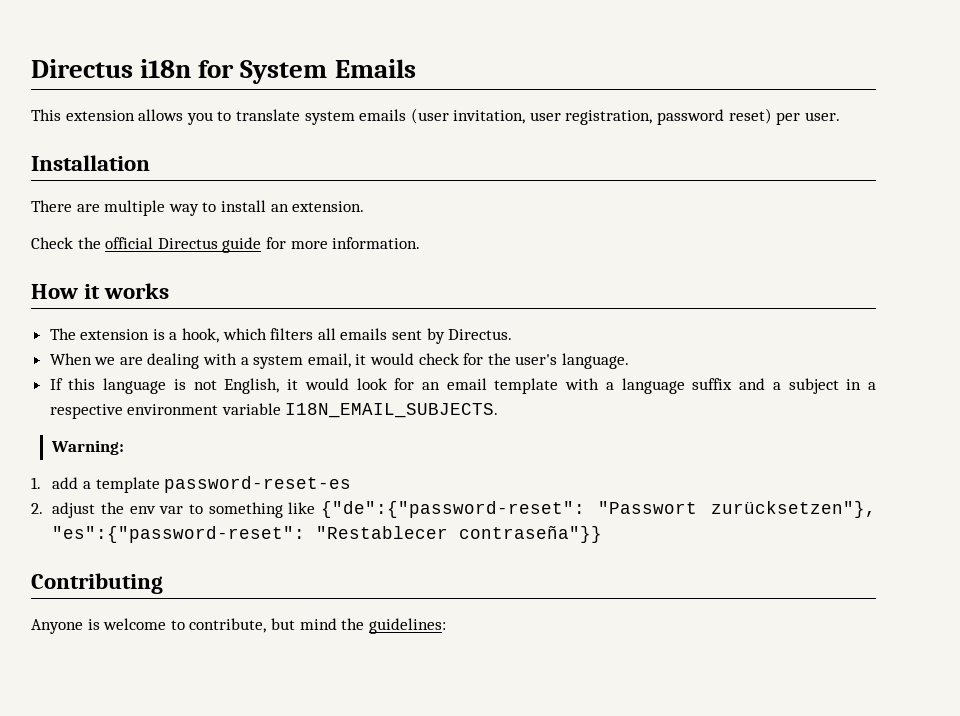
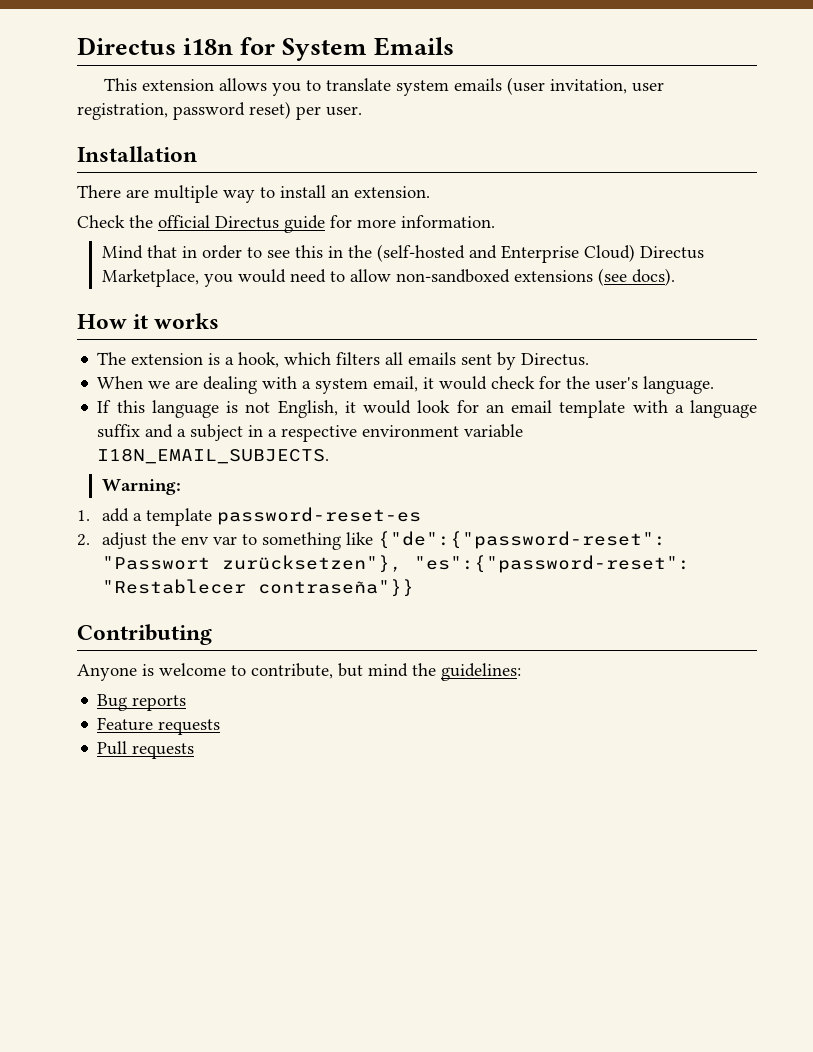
(421, 243) none -> [102,244,705,263] [102,268,676,287] // Mind that in order to see this in the (self-hosted and Enterprise Cloud) Directus Marketplace, you would need to allow non-sandboxed extensions (see docs).
(446, 626) none -> [97,694,187,711] [97,717,221,735] [97,741,195,759] // Bug reports // Feature requests // Pull requests

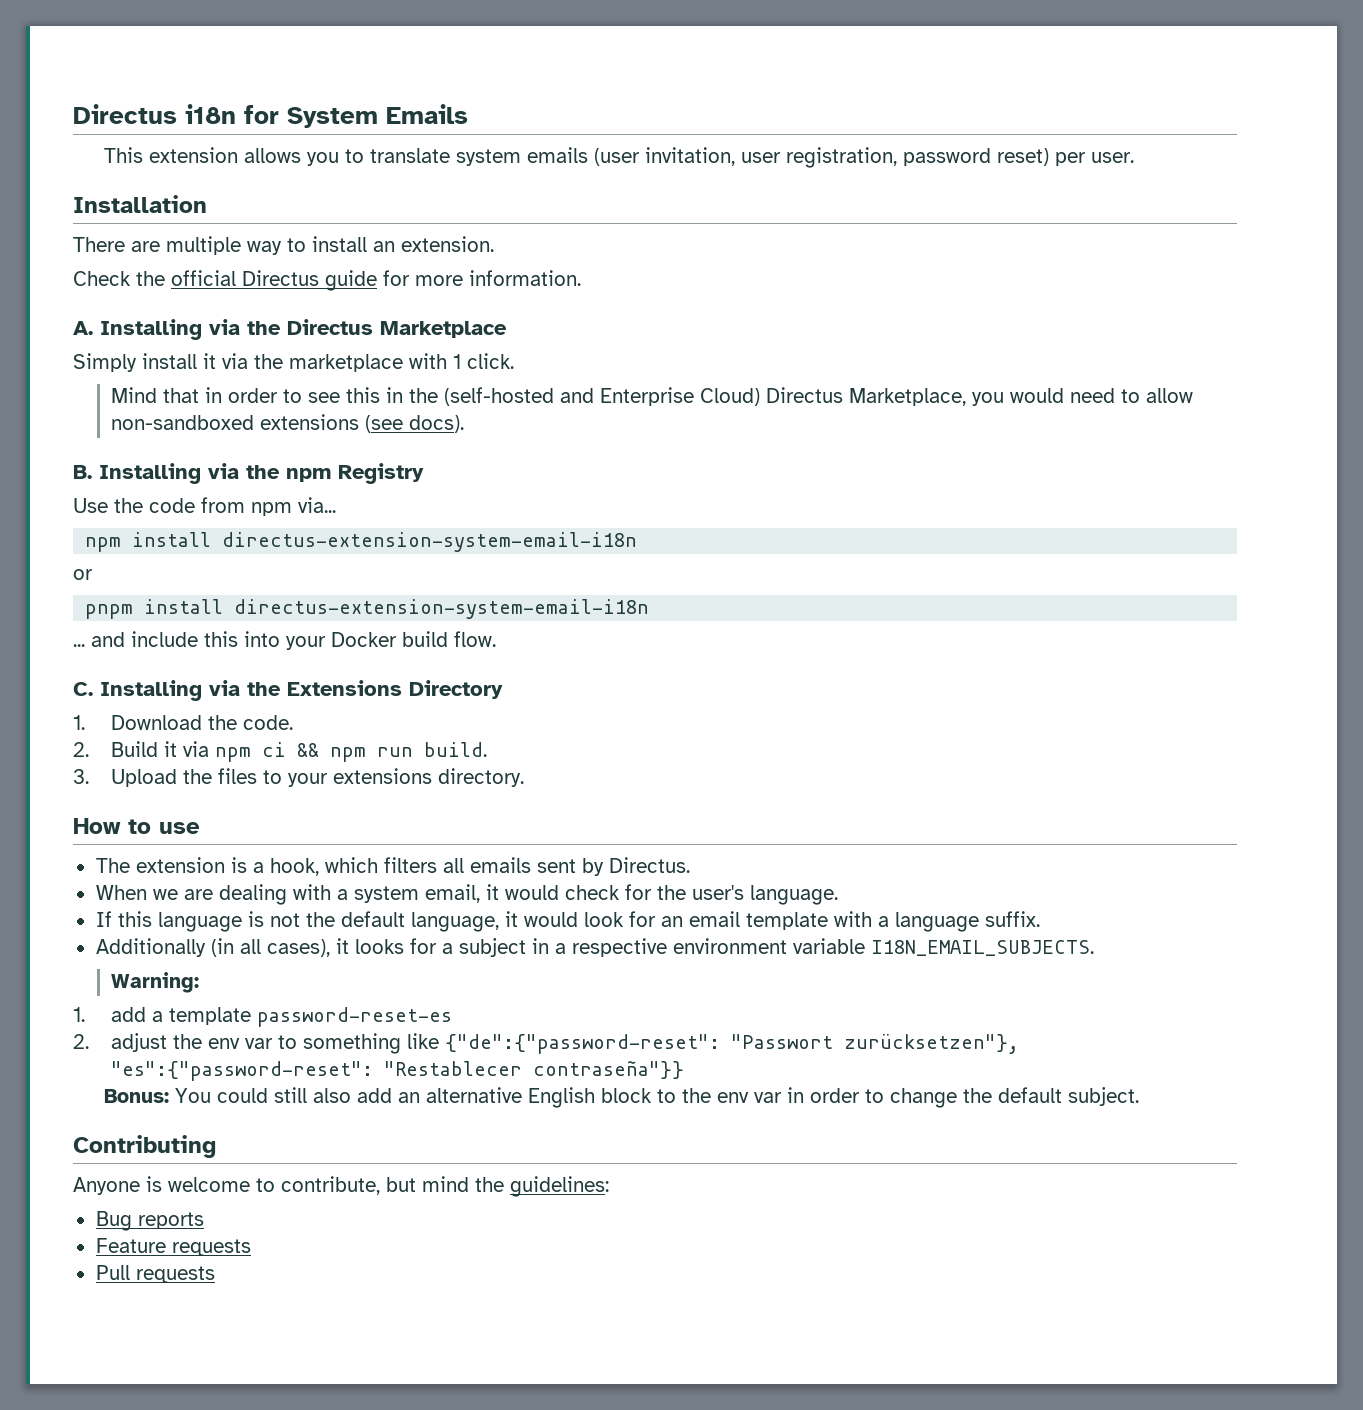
(495, 221) none -> [73,319,507,340] [73,353,514,372] // A. Installing via the Directus Marketplace // Simply install it via the marketplace with 1 click.
(676, 277) none -> [73,463,424,484] [73,497,336,516] [85,532,638,552] [73,569,93,580] [85,599,650,619] [73,631,496,650] [73,680,503,701] [73,715,294,730] [73,741,488,762] [73,768,525,787] // B. Installing via the npm Registry // Use the code from npm via... // npm install directus-extension-system-email-i18n // or // pnpm install directus-extension-system-email-i18n // ... and include this into your Docker build flow. // C. Installing via the Extensions Directory // 1. Download the code. // 2. Build it via npm ci && npm run build. // 3. Upload the files to your extensions directory.
[133,313,220,329] it works -> [128,819,200,834] to use
[277,400,338,418] English, -> [305,911,499,932] the default language,
[97,424,174,438] suffix and -> [984,911,1040,927] [95,938,437,957] suffix. // Additionally (in all cases), it looks for
(415, 588) none -> [104,1087,1140,1108] // Bonus: You could still also add an alternative English block to the env var in order to change the default subject.

